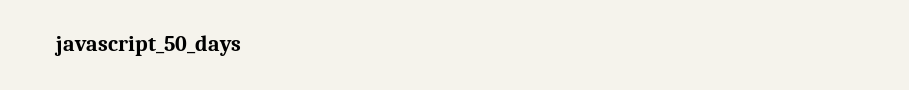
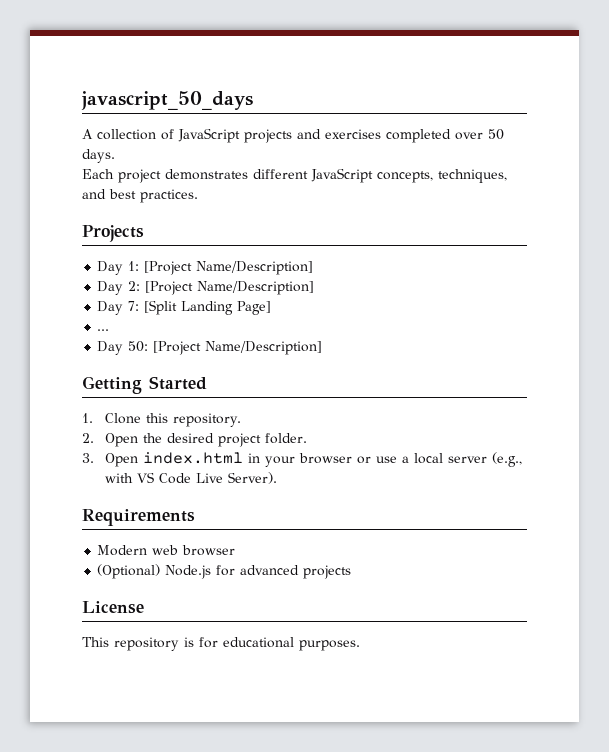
(241, 45) none -> [82,128,504,143] [82,149,115,163] [82,168,507,183] [82,189,198,203] [82,225,144,242] [97,261,314,275] [97,281,315,295] [97,300,272,315] [97,329,110,331] [97,341,323,355] [82,376,207,394] [82,413,242,427] [82,433,307,447] [82,452,522,467] [104,472,277,484] [82,509,195,526] [97,545,236,556] [97,564,352,579] [82,601,144,614] [82,637,360,651] // A collection of JavaScript projects and exercises completed over 50 days. // Each project demonstrates different JavaScript concepts, techniques, and best practices. // Projects // Day 1: [Project Name/Description] // Day 2: [Project Name/Description] // Day 7: [Split Landing Page] // ... // Day 50: [Project Name/Description] // Getting Started // 1. Clone this repository. // 2. Open the desired project folder. // 3. Open index.html in your browser or use a local server (e.g., with VS Code Live Server). // Requirements // Modern web browser // (Optional) Node.js for advanced projects // License // This repository is for educational purposes.

